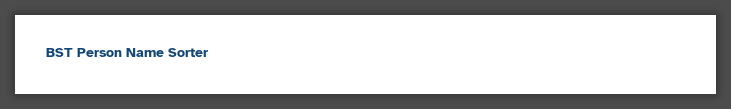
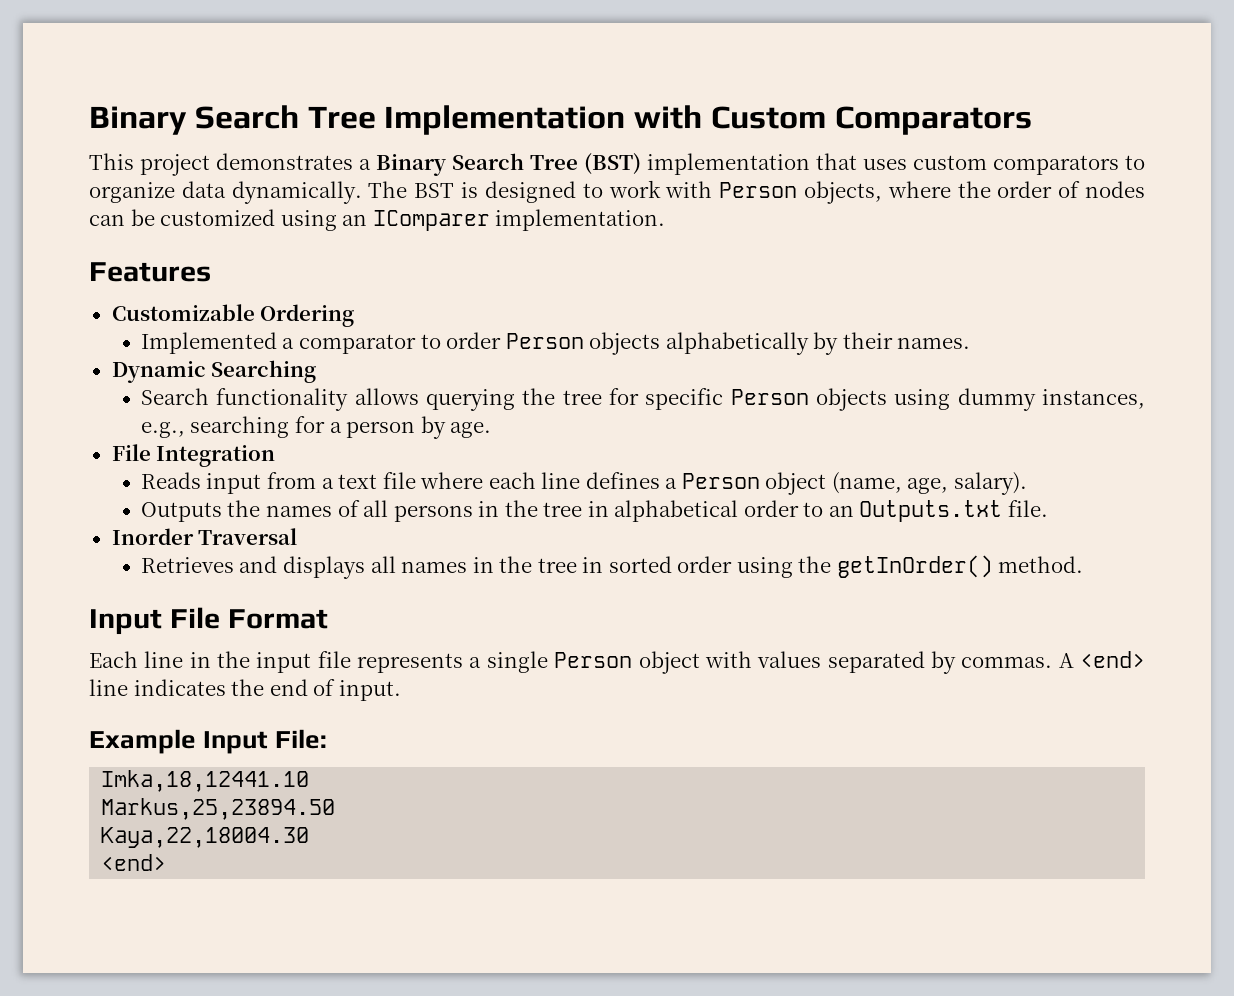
[46,48,208,57] BST Person Name Sorter -> [89,105,1032,135] [89,153,1145,176] [89,180,1145,204] [89,209,666,231] [89,262,211,282] [111,304,355,327] [140,332,971,355] [111,360,317,383] [140,388,1145,411] [140,416,492,439] [111,444,276,467] [140,472,1027,495] [140,500,1048,522] [111,528,298,545] [140,555,1084,579] [89,607,328,635] [89,651,1146,674] [89,679,401,701] [89,729,328,754] [101,770,310,792] [101,798,336,820] [101,827,310,848] [101,854,167,871] Binary Search Tree Implementation with Custom Comparators // This project demonstrates a Binary Search Tree (BST) implementation that uses custom comparators to organize data dynamically. The BST is designed to work with Person objects, where the order of nodes can be customized using an IComparer implementation. // Features // Customizable Ordering // Implemented a comparator to order Person objects alphabetically by their names. // Dynamic Searching // Search functionality allows querying the tree for specific Person objects using dummy instances, e.g., searching for a person by age. // File Integration // Reads input from a text file where each line defines a Person object (name, age, salary). // Outputs the names of all persons in the tree in alphabetical order to an Outputs.txt file. // Inorder Traversal // Retrieves and displays all names in the tree in sorted order using the getInOrder() method. // Input File Format // Each line in the input file represents a single Person object with values separated by commas. A <end> line indicates the end of input. // Example Input File: // Imka,18,12441.10 // Markus,25,23894.50 // Kaya,22,18004.30 // <end>

